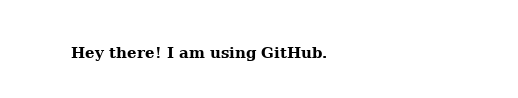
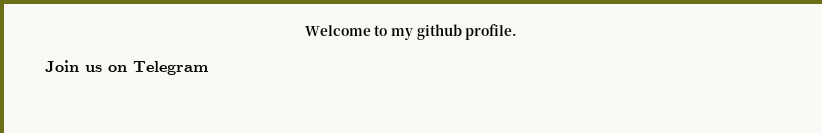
[71,47,327,61] Hey there! I am using GitHub. -> [304,24,518,40] [45,60,208,75] Welcome to my github profile. // Join us on Telegram

